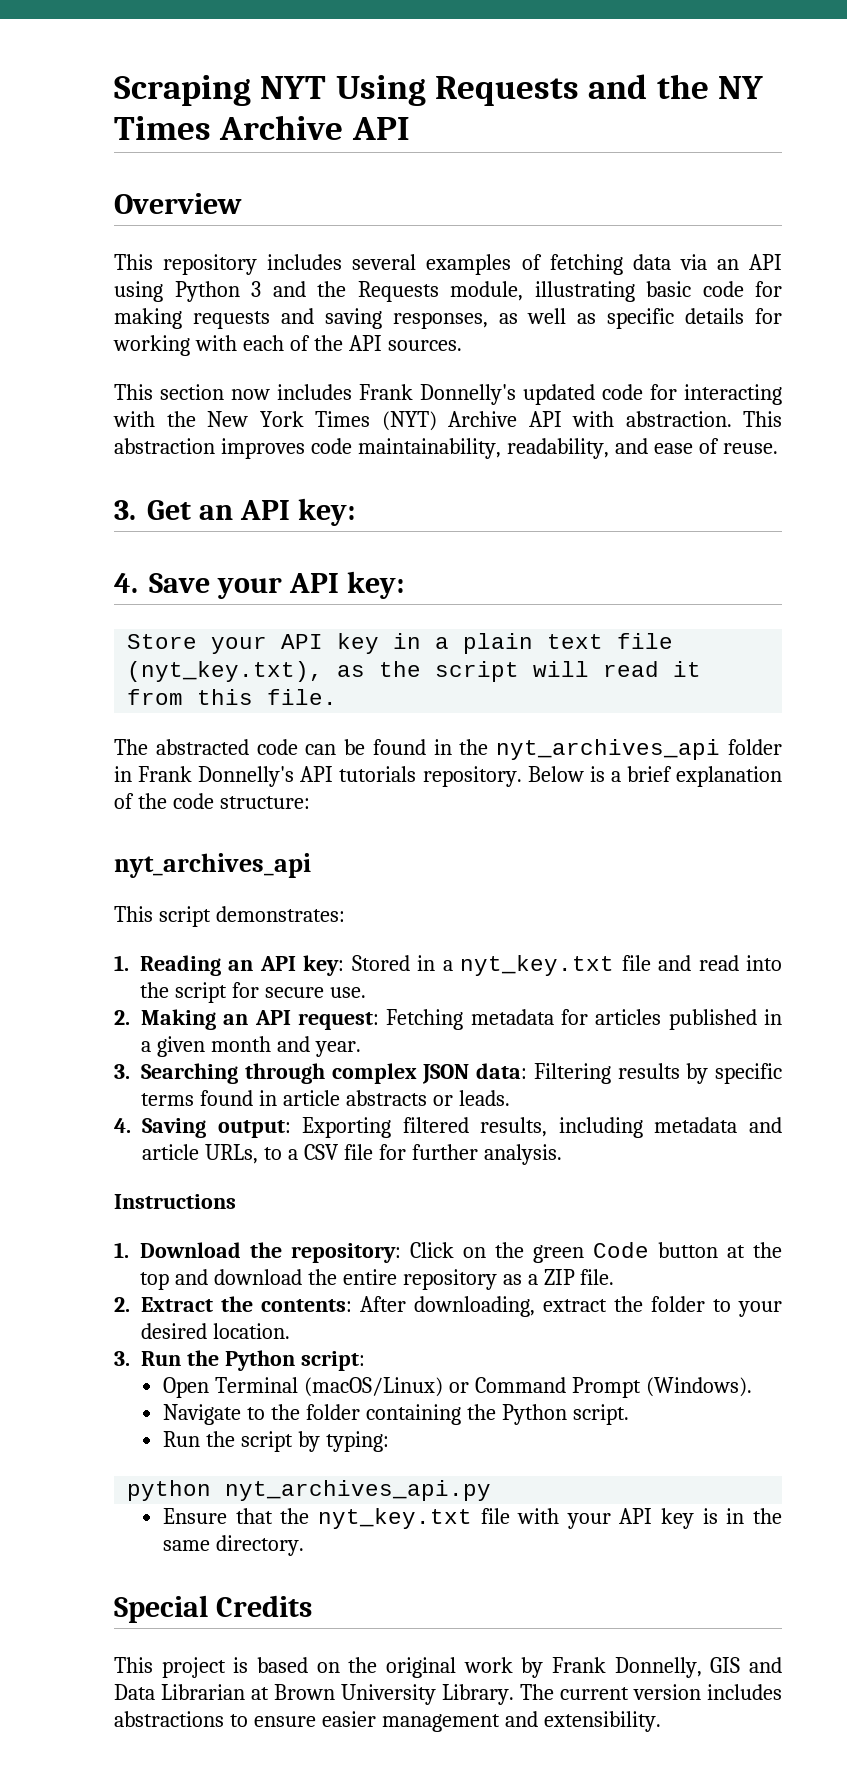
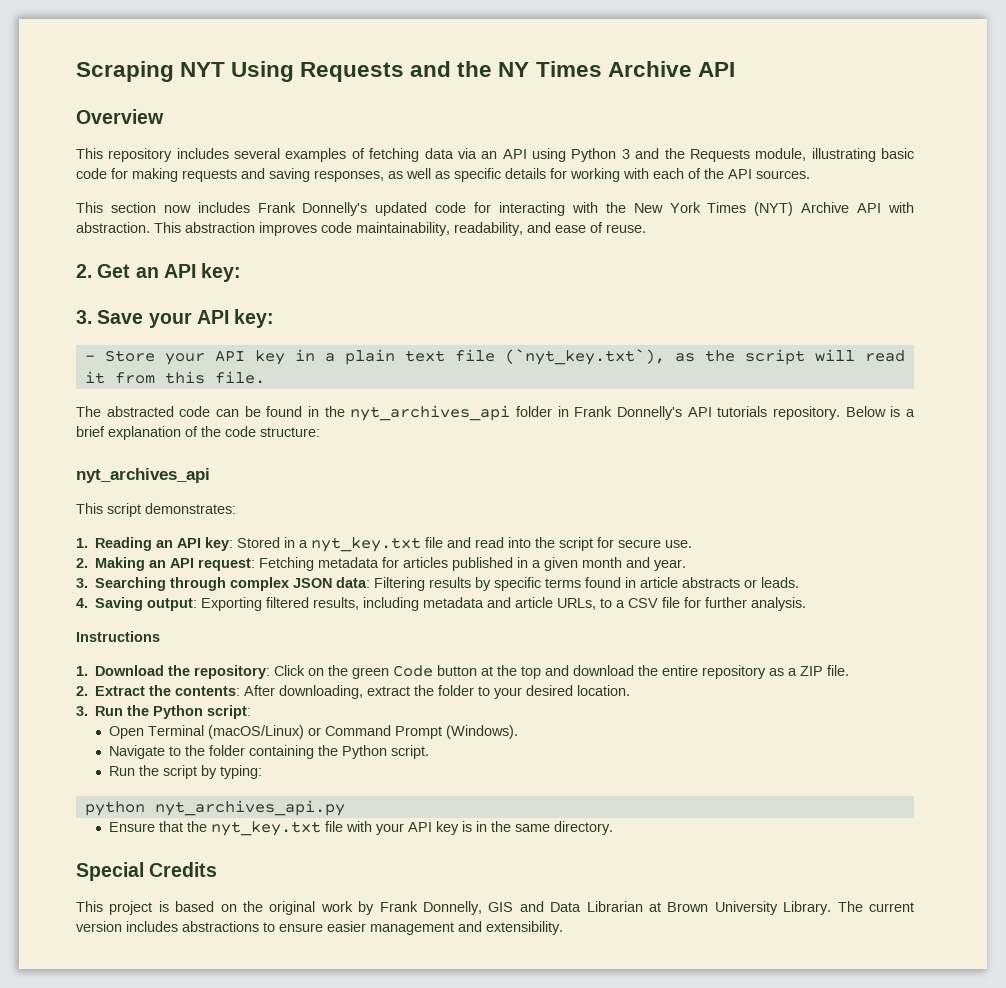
[114,500,136,520] 3. -> [76,264,92,278] 2.
[114,573,138,593] 4. -> [76,310,92,324] 3.
(404, 585) none -> [84,355,95,361] -
[127,661,324,682] (nyt_key.txt), -> [504,349,665,365] (`nyt_key.txt`),

